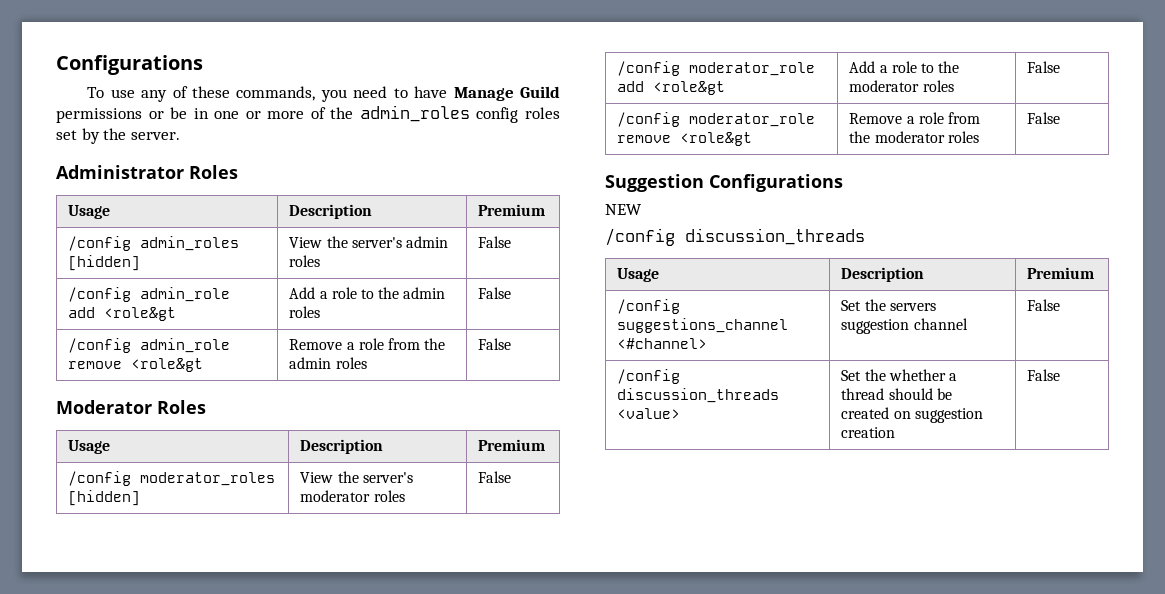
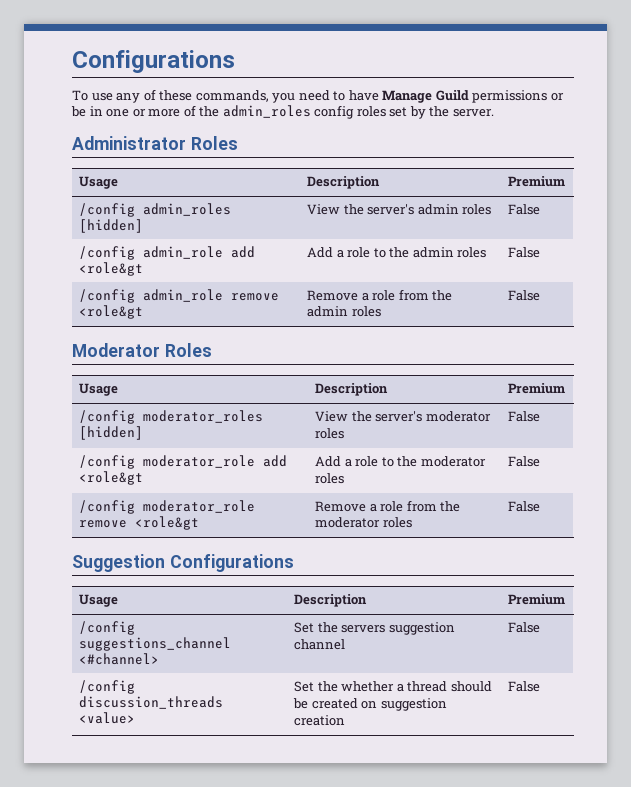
[605,204,642,215] [605,228,865,246] // NEW // /config discussion_threads -> (294, 563) none

